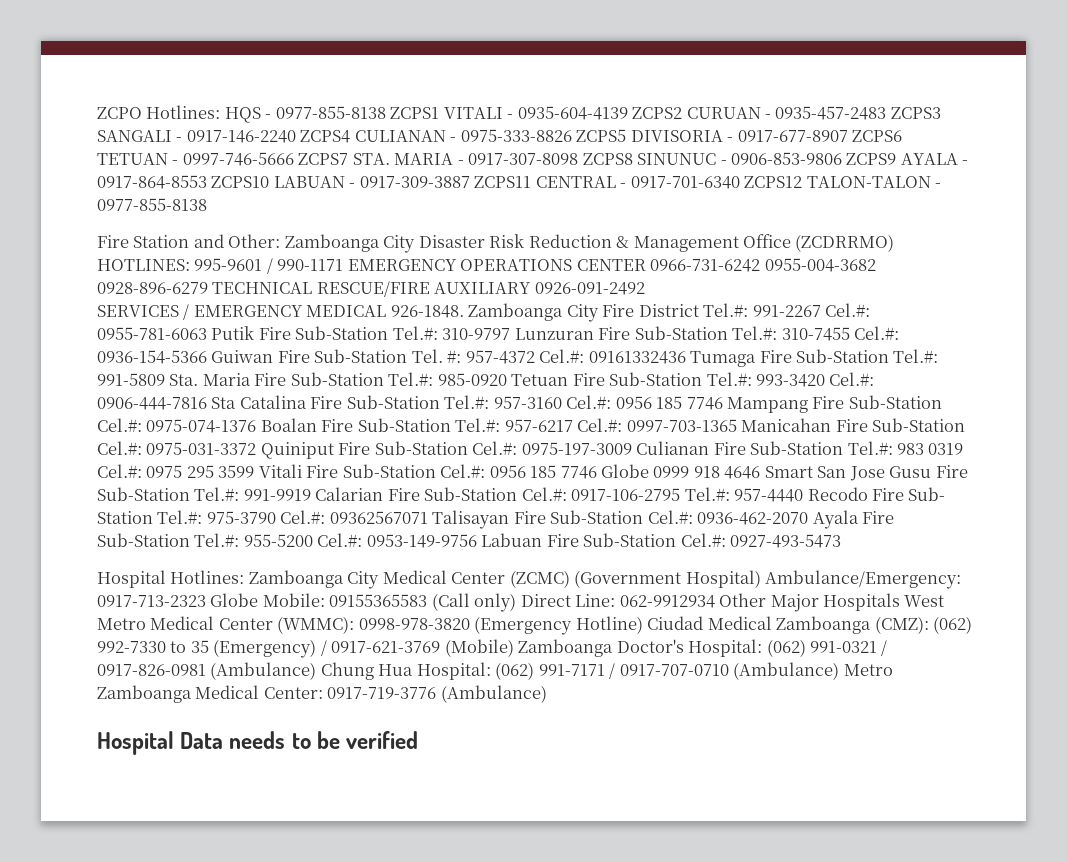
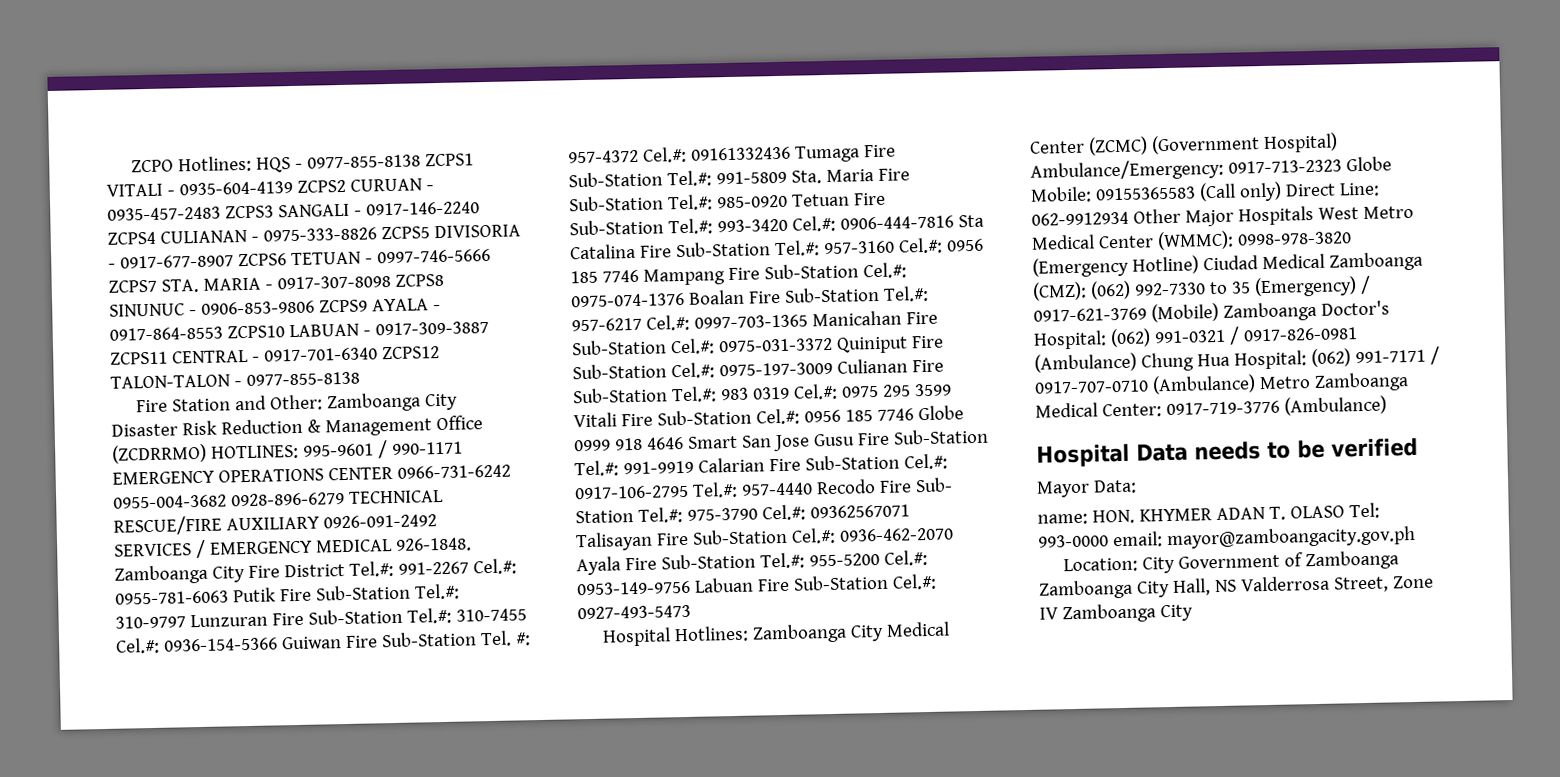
(419, 740) none -> [1036,479,1137,498] [1037,502,1380,525] [1038,525,1416,550] [1063,550,1400,574] [1039,575,1434,600] [1039,603,1193,624] // Mayor Data: // name: HON. KHYMER ADAN T. OLASO Tel: 993-0000 email: mayor@zamboangacity.gov.ph // Location: City Government of Zamboanga Zamboanga City Hall, NS Valderrosa Street, Zone IV Zamboanga City

